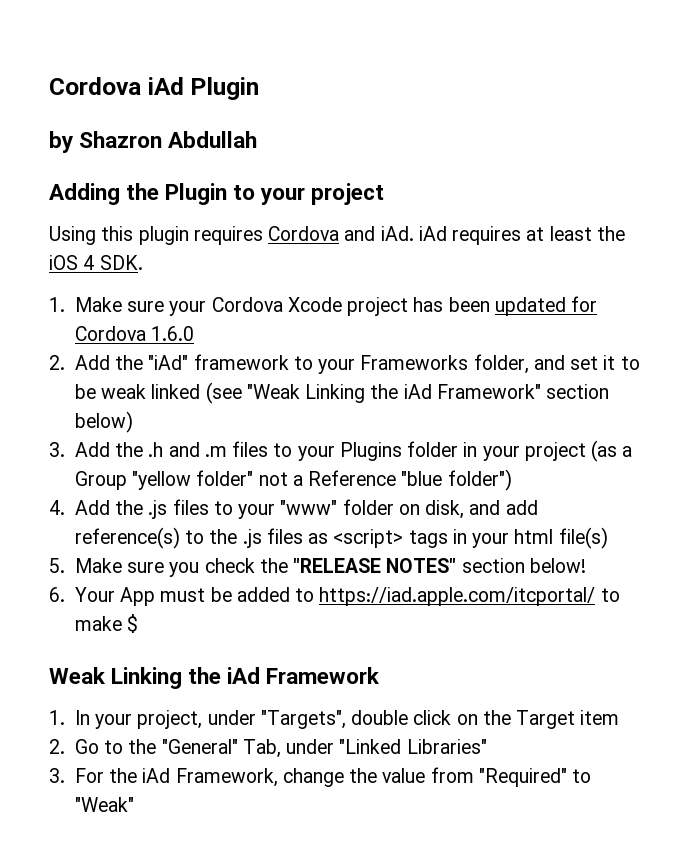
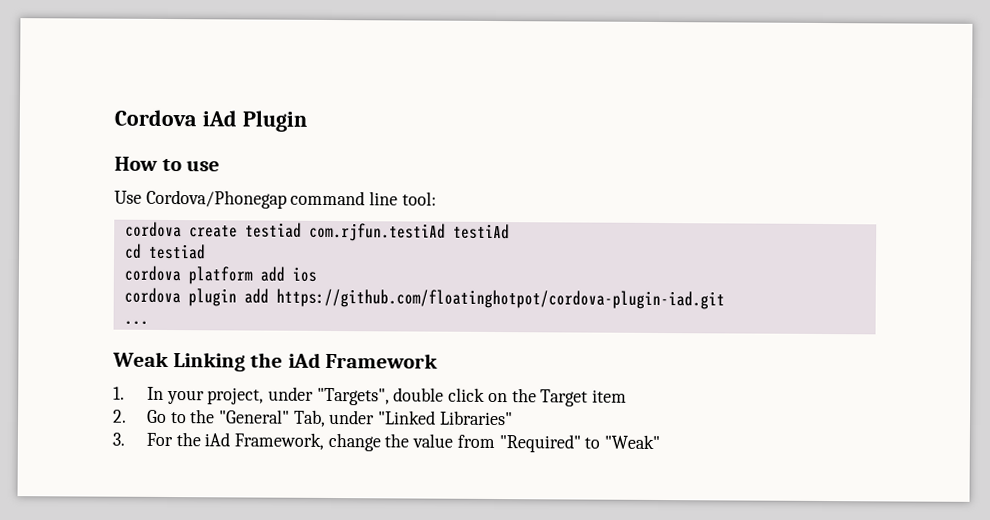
[49,131,258,153] [49,183,385,205] [49,226,625,245] [49,255,143,270] [49,296,598,316] [74,326,195,341] [49,354,640,374] [74,382,610,404] [74,411,133,433] [49,440,633,462] [74,469,512,491] [49,499,538,519] [74,527,608,549] [49,558,586,577] [49,587,620,606] [74,614,139,633] by Shazron Abdullah // Adding the Plugin to your project // Using this plugin requires Cordova and iAd. iAd requires at least the iOS 4 SDK. // 1. Make sure your Cordova Xcode project has been updated for Cordova 1.6.0 // 2. Add the "iAd" framework to your Frameworks folder, and set it to be weak linked (see "Weak Linking the iAd Framework" section below) // 3. Add the .h and .m files to your Plugins folder in your project (as a Group "yellow folder" not a Reference "blue folder") // 4. Add the .js files to your "www" folder on disk, and add reference(s) to the .js files as <script> tags in your html file(s) // 5. Make sure you check the "RELEASE NOTES" section below! // 6. Your App must be added to https://iad.apple.com/itcportal/ to make $ -> [114,156,221,172] [114,189,437,209] [124,221,510,242] [124,243,206,260] [123,265,317,285] [123,287,725,310] [123,320,149,325] How to use // Use Cordova/Phonegap command line tool: // cordova create testiad com.rjfun.testiAd testiAd // cd testiad // cordova platform add ios // cordova plugin add https://github.com/floatinghotpot/cordova-plugin-iad.git // ...

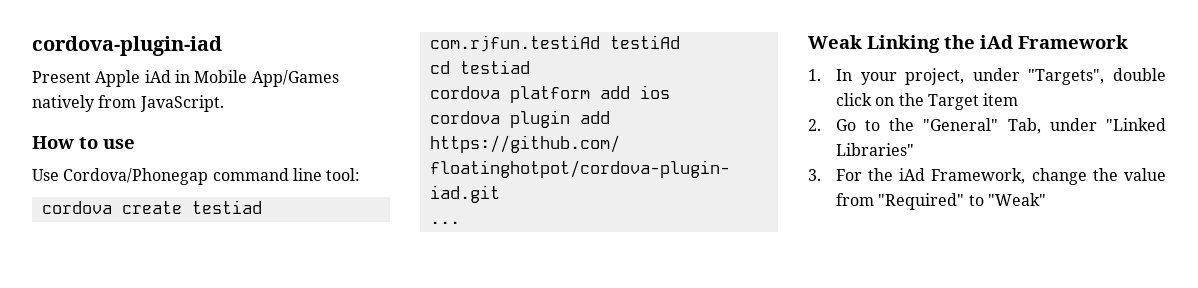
[114,109,307,132] Cordova iAd Plugin -> [32,36,222,56] [32,70,339,87] [32,95,224,112] cordova-plugin-iad // Present Apple iAd in Mobile App/Games natively from JavaScript.

